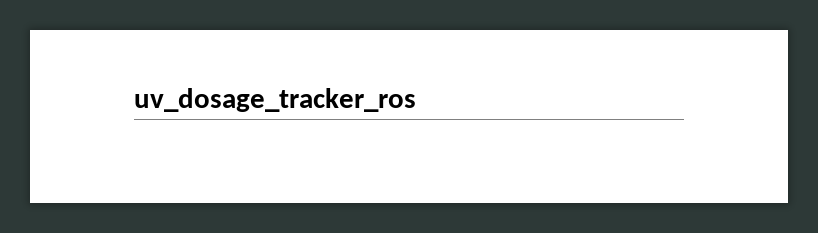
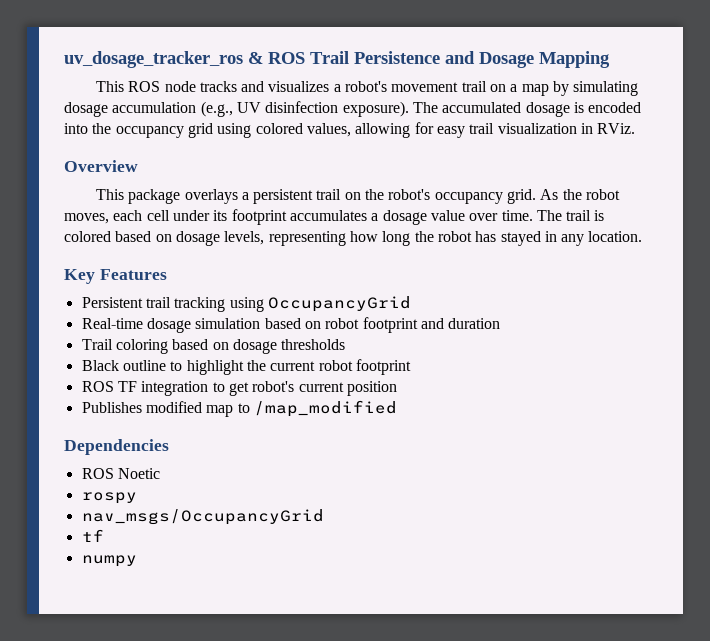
(416, 100) none -> [248,51,610,68] [95,81,639,96] [64,101,642,117] [64,122,636,138] [64,160,138,172] [95,189,621,204] [64,209,605,225] [64,231,643,246] [64,269,167,284] [81,296,411,312] [81,317,501,333] [81,339,346,354] [81,359,411,375] [81,381,397,396] [81,400,397,417] [64,439,169,455] [81,468,160,479] [81,492,137,504] [81,509,324,525] [81,529,104,542] [81,555,137,567] & ROS Trail Persistence and Dosage Mapping // This ROS node tracks and visualizes a robot's movement trail on a map by simulating dosage accumulation (e.g., UV disinfection exposure). The accumulated dosage is encoded into the occupancy grid using colored values, allowing for easy trail visualization in RViz. // Overview // This package overlays a persistent trail on the robot's occupancy grid. As the robot moves, each cell under its footprint accumulates a dosage value over time. The trail is colored based on dosage levels, representing how long the robot has stayed in any location. // Key Features // Persistent trail tracking using OccupancyGrid // Real-time dosage simulation based on robot footprint and duration // Trail coloring based on dosage thresholds // Black outline to highlight the current robot footprint // ROS TF integration to get robot's current position // Publishes modified map to /map_modified // Dependencies // ROS Noetic // rospy // nav_msgs/OccupancyGrid // tf // numpy

